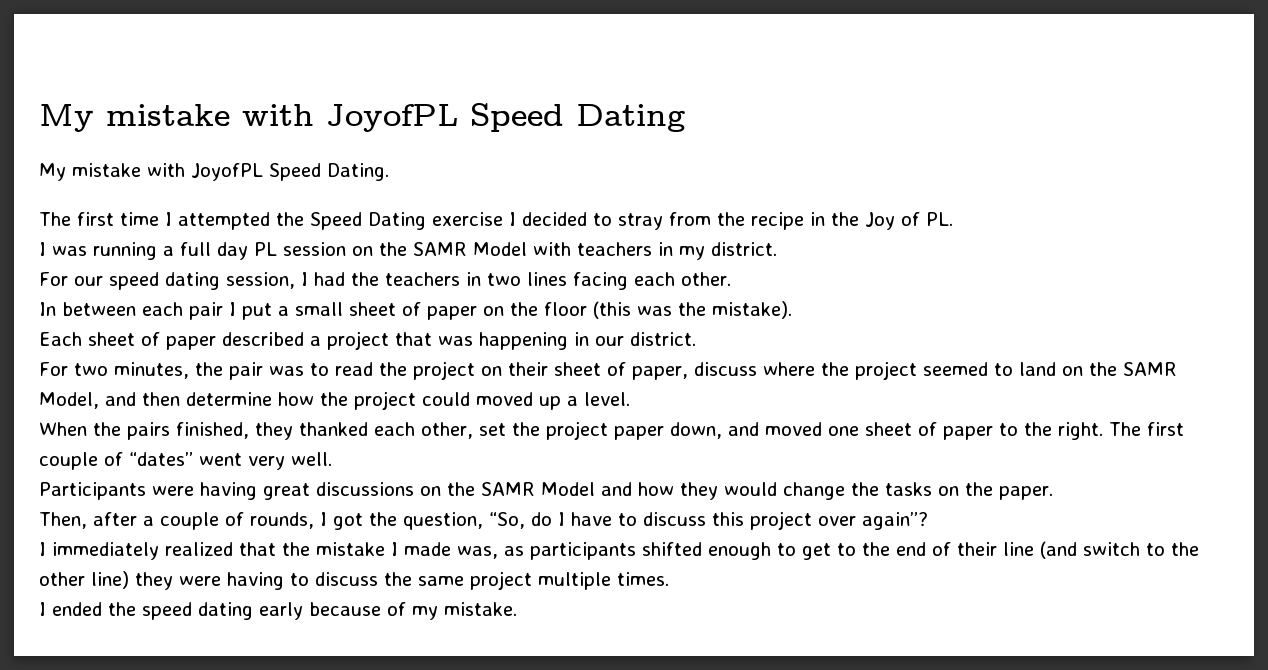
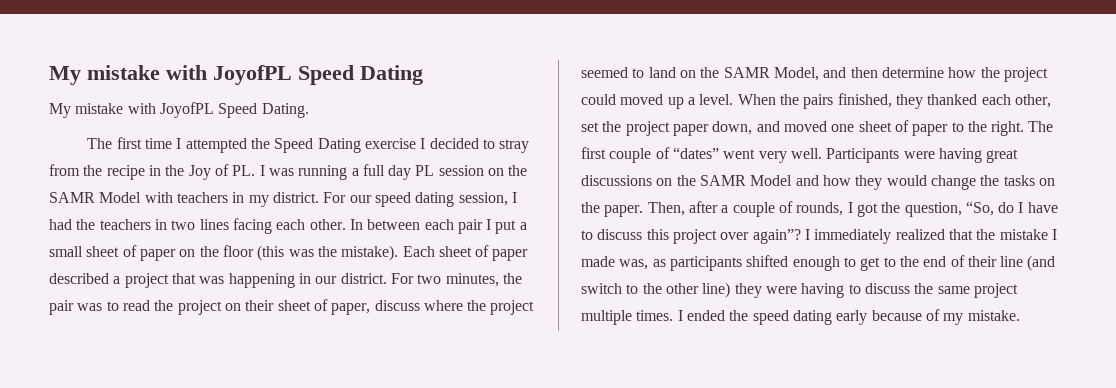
(953, 219) // -> (256, 170) none
(777, 249) // -> (319, 197) none
(731, 279) // -> (346, 224) none
(792, 310) // -> (399, 253) none
(696, 339) // -> (387, 278) none
(630, 399) // -> (734, 99) none
(332, 459) // -> (822, 153) none
(1053, 493) // -> (644, 211) none
(928, 521) // -> (801, 236) none
(669, 579) // -> (674, 315) none

